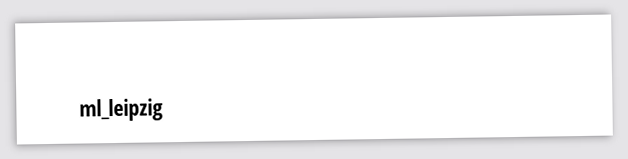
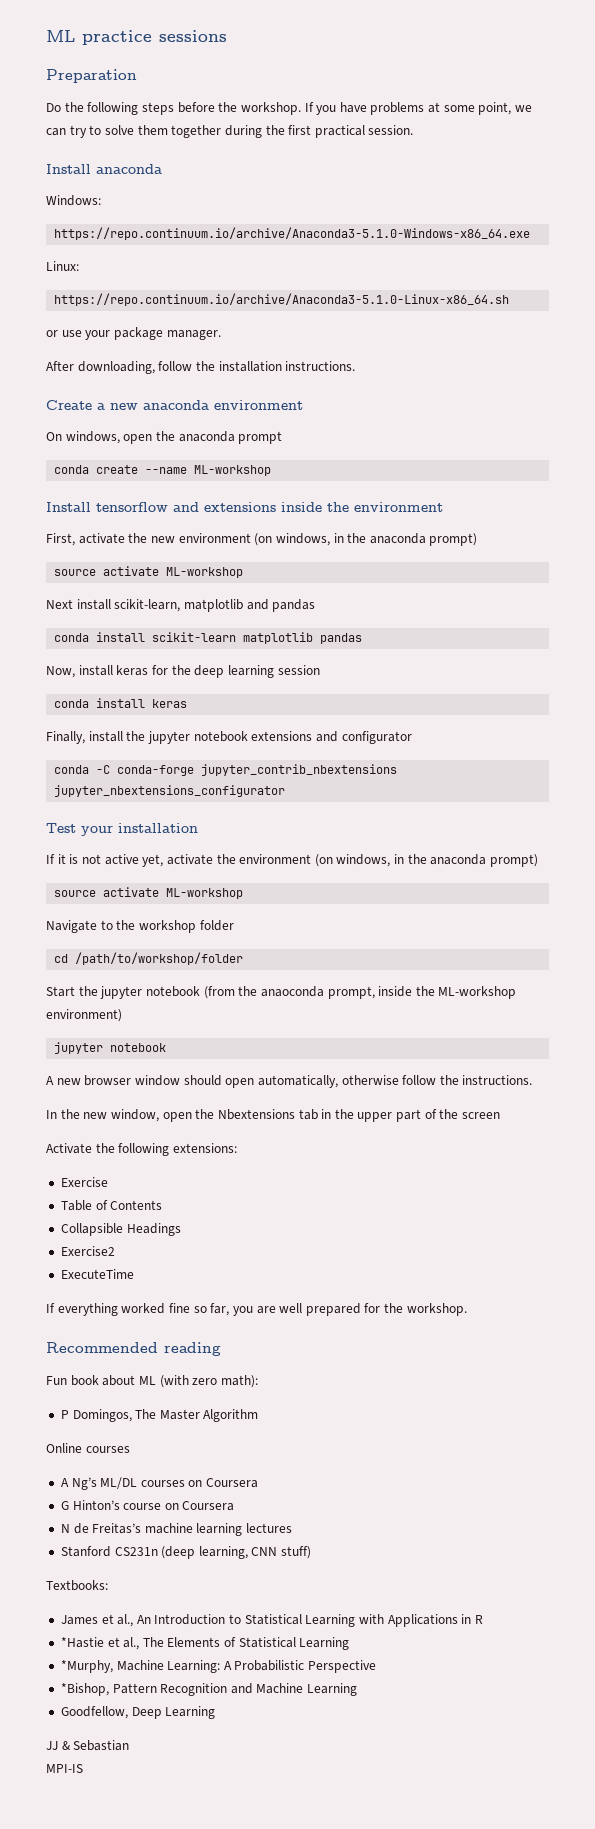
[79,98,163,122] ml_leipzig -> [46,30,227,45] [46,69,137,83] [46,102,533,115] [46,125,414,138] [46,164,162,174] [46,195,101,206] [54,227,531,240] [46,261,79,271] [54,293,510,306] [46,327,221,340] [46,361,356,374] [46,400,303,410] [46,431,283,444] [54,465,272,476] [46,502,443,512] [46,533,478,546] [54,566,244,578] [46,599,316,612] [54,632,363,644] [46,665,320,678] [54,698,188,708] [46,731,412,744] [54,764,398,776] [54,785,286,797] [46,823,198,836] [46,854,539,867] [54,887,244,899] [46,920,234,933] [54,952,244,965] [46,986,517,999] [46,1009,122,1022] [54,1042,167,1054] [46,1075,533,1088] [46,1109,501,1122] [46,1143,237,1156] [60,1177,108,1187] [60,1200,163,1211] [60,1223,181,1236] [60,1246,115,1256] [60,1269,134,1279] [46,1303,467,1316] [46,1342,221,1356] [46,1375,258,1388] [60,1409,259,1422] [46,1443,130,1453] [60,1477,259,1490] [60,1500,235,1511] [60,1523,293,1536] [60,1546,312,1559] [46,1580,108,1591] [60,1614,483,1627] [60,1637,350,1650] [60,1660,377,1673] [60,1683,358,1696] [60,1706,216,1719] [46,1740,130,1751] [46,1764,83,1773] ML practice sessions // Preparation // Do the following steps before the workshop. If you have problems at some point, we can try to solve them together during the first practical session. // Install anaconda // Windows: // https://repo.continuum.io/archive/Anaconda3-5.1.0-Windows-x86_64.exe // Linux: // https://repo.continuum.io/archive/Anaconda3-5.1.0-Linux-x86_64.sh // or use your package manager. // After downloading, follow the installation instructions. // Create a new anaconda environment // On windows, open the anaconda prompt // conda create --name ML-workshop // Install tensorflow and extensions inside the environment // First, activate the new environment (on windows, in the anaconda prompt) // source activate ML-workshop // Next install scikit-learn, matplotlib and pandas // conda install scikit-learn matplotlib pandas // Now, install keras for the deep learning session // conda install keras // Finally, install the jupyter notebook extensions and configurator // conda -C conda-forge jupyter_contrib_nbextensions jupyter_nbextensions_configurator // Test your installation // If it is not active yet, activate the environment (on windows, in the anaconda prompt) // source activate ML-workshop // Navigate to the workshop folder // cd /path/to/workshop/folder // Start the jupyter notebook (from the anaoconda prompt, inside the ML-workshop environment) // jupyter notebook // A new browser window should open automatically, otherwise follow the instructions. // In the new window, open the Nbextensions tab in the upper part of the screen // Activate the following extensions: // Exercise // Table of Contents // Collapsible Headings // Exercise2 // ExecuteTime // If everything worked fine so far, you are well prepared for the workshop. // Recommended reading // Fun book about ML (with zero math): // P Domingos, The Master Algorithm // Online courses // A Ng’s ML/DL courses on Coursera // G Hinton’s course on Coursera // N de Freitas’s machine learning lectures // Stanford CS231n (deep learning, CNN stuff) // Textbooks: // James et al., An Introduction to Statistical Learning with Applications in R // *Hastie et al., The Elements of Statistical Learning // *Murphy, Machine Learning: A Probabilistic Perspective // *Bishop, Pattern Recognition and Machine Learning // Goodfellow, Deep Learning // JJ & Sebastian // MPI-IS

